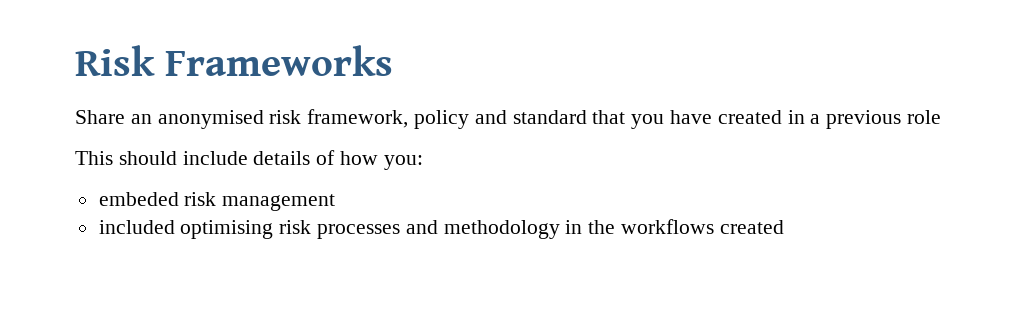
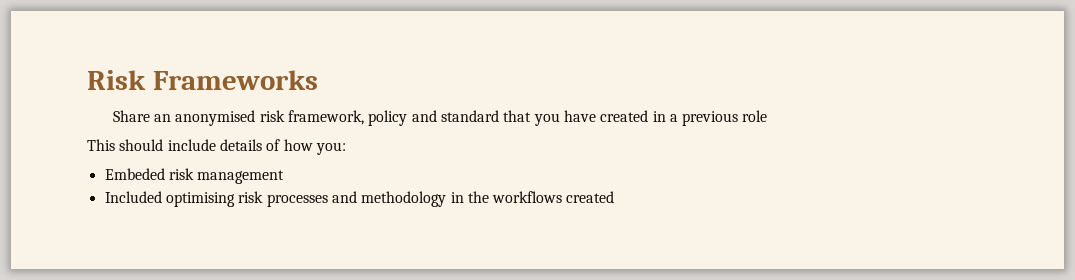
[98,192,179,206] embeded -> [104,168,165,180] Embeded
[98,220,175,234] included -> [104,191,162,203] Included

